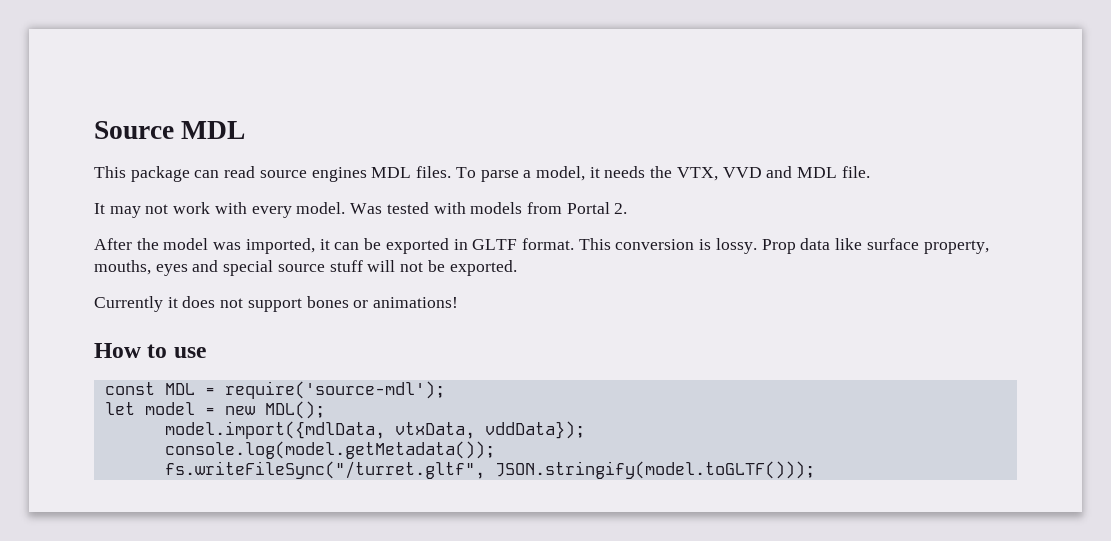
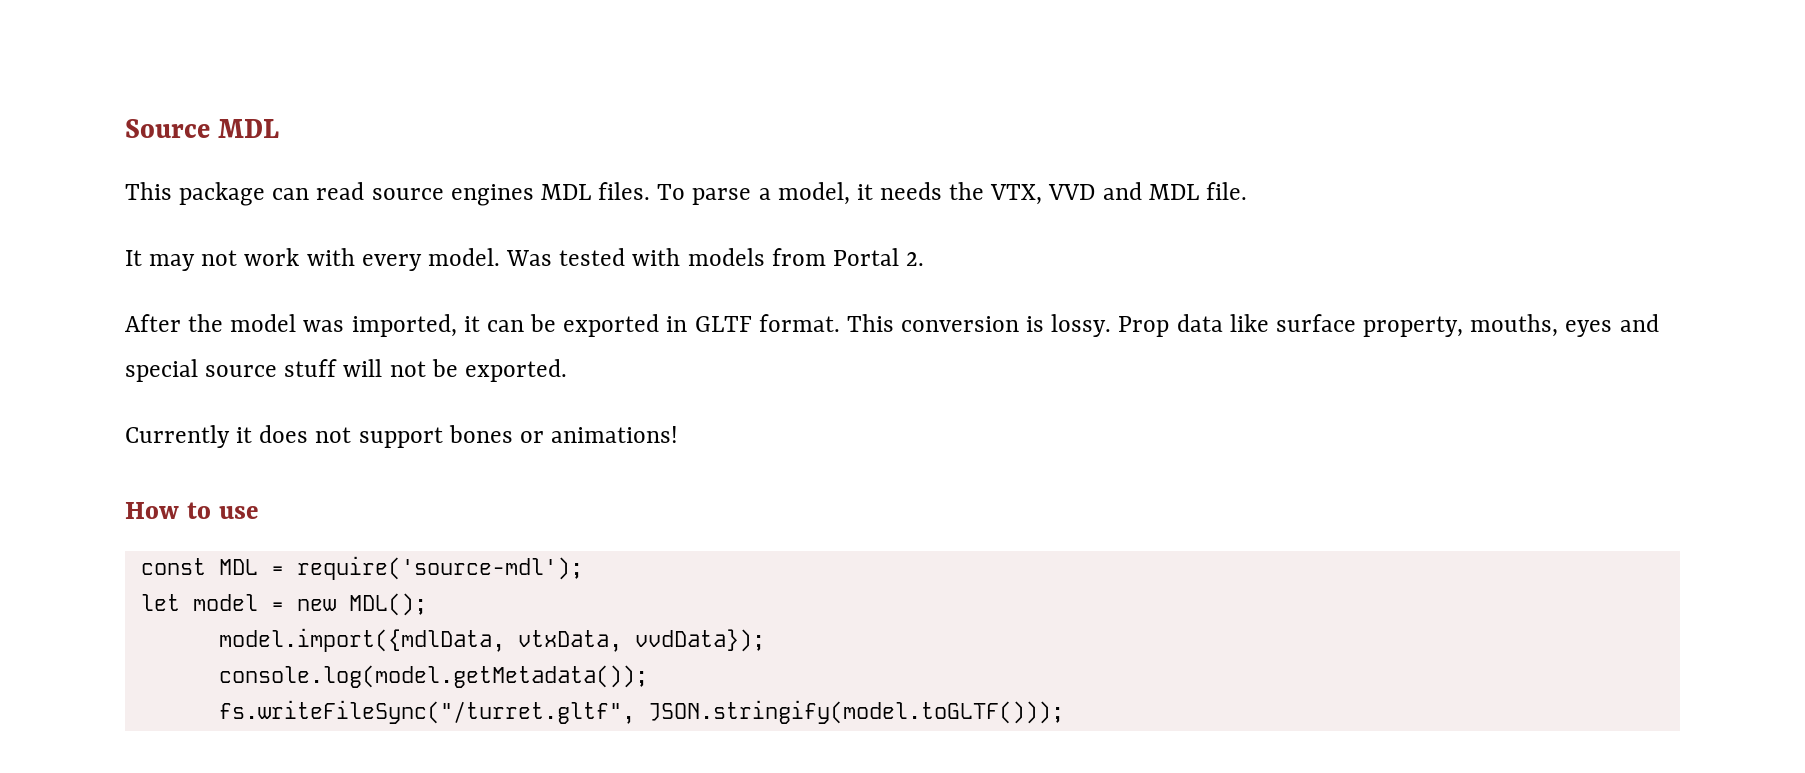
[484,421,585,439] vddData}); -> [634,629,765,652] vvdData});

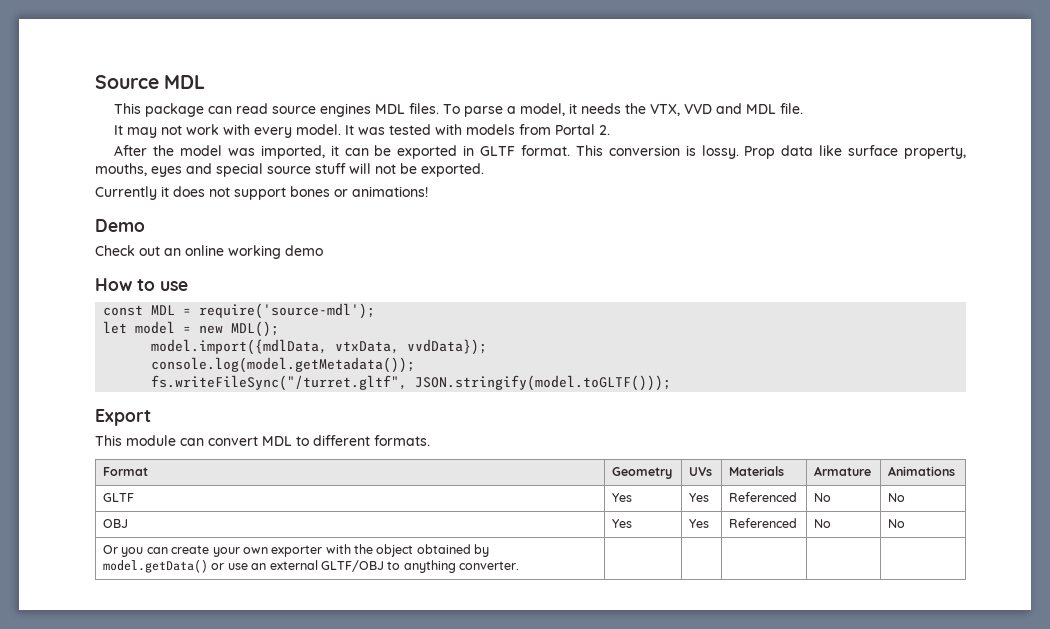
[506,250,553,266] Was -> [345,125,386,135] It was
(679, 434) none -> [95,219,145,232] [95,245,323,259] // Demo // Check out an online working demo
(1064, 712) none -> [95,409,151,426] [95,435,430,446] [103,467,149,476] [612,467,673,479] [689,467,713,476] [729,466,785,476] [814,466,872,476] [888,466,956,476] [103,493,135,502] [612,493,633,502] [689,493,710,502] [729,492,798,502] [814,493,832,502] [888,493,906,502] [103,519,129,528] [612,519,633,528] [689,519,710,528] [729,518,798,528] [814,519,832,528] [888,519,906,528] [103,544,490,557] [103,559,520,573] // Export // This module can convert MDL to different formats. // Format | Geometry | UVs | Materials | Armature | Animations // GLTF | Yes | Yes | Referenced | No | No // OBJ | Yes | Yes | Referenced | No | No // Or you can create your own exporter with the object obtained by model.getData() or use an external GLTF/OBJ to anything converter. | | | | |

